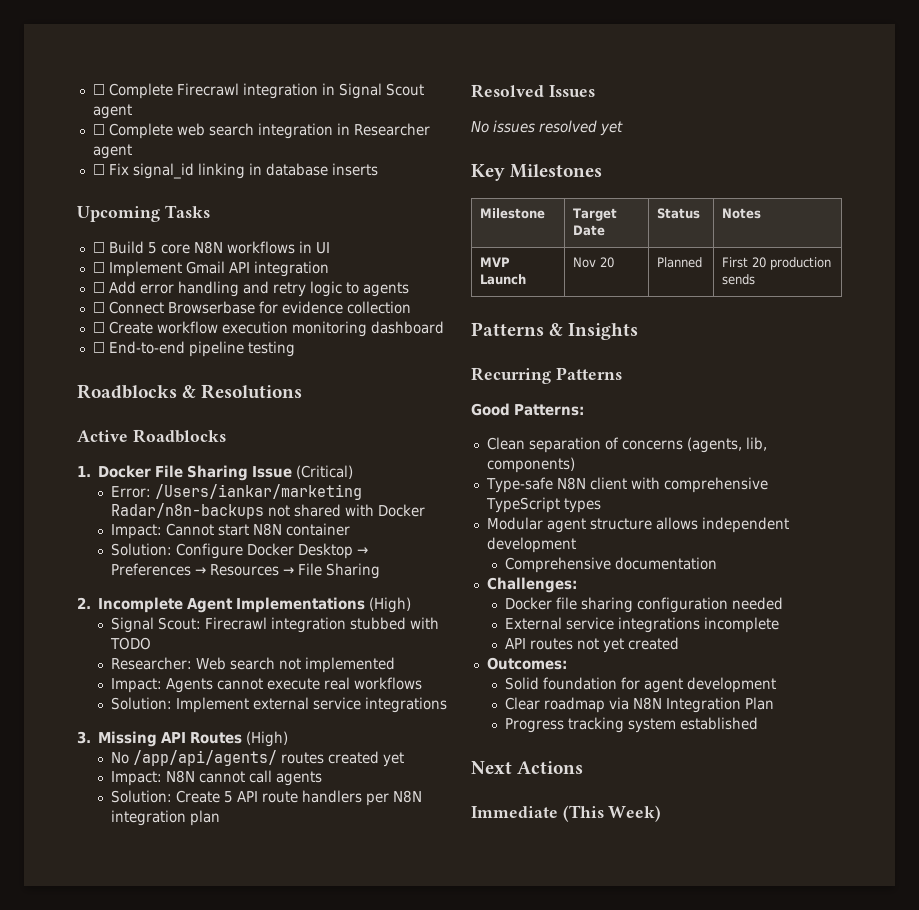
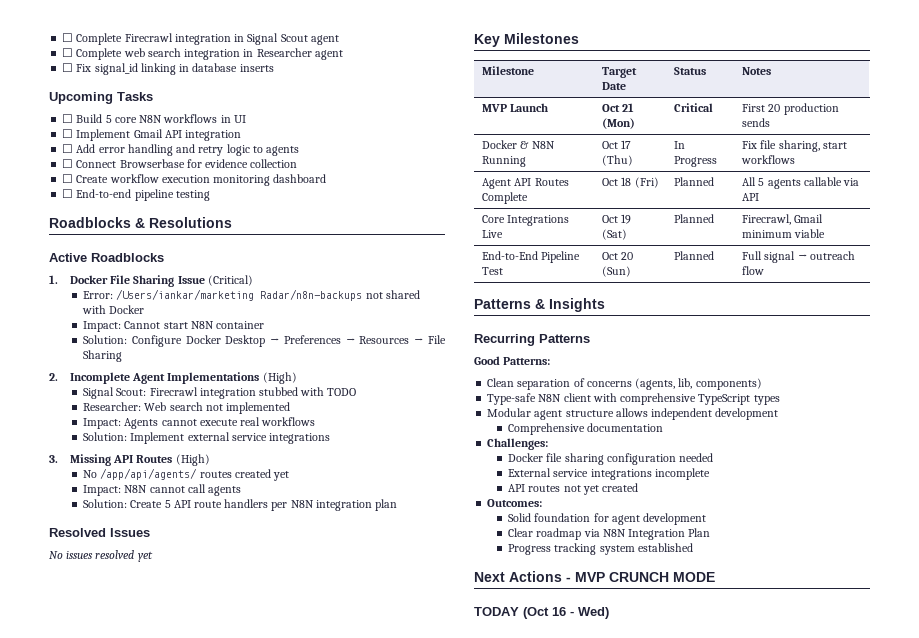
[573,257,615,268] [657,257,703,268] Nov 20 | Planned -> [602,103,635,112] [602,118,636,129] [674,103,714,112] Oct 21 (Mon) | Critical
(756, 279) none -> [482,140,555,149] [482,156,527,167] [602,140,632,149] [602,155,634,166] [674,141,686,149] [674,156,718,167] [742,140,847,152] [741,155,796,164] [482,178,569,189] [482,192,529,204] [602,177,659,188] [674,177,715,186] [742,177,860,189] [742,193,760,201] [482,215,570,226] [482,230,504,238] [602,214,632,224] [602,229,628,240] [674,214,715,223] [742,214,824,225] [742,229,826,238] [482,251,581,263] [482,267,504,275] [602,252,634,260] [602,266,632,277] [674,251,715,260] [742,251,855,263] [742,266,765,275] // Docker & N8N Running | Oct 17 (Thu) | In Progress | Fix file sharing, start workflows // Agent API Routes Complete | Oct 18 (Fri) | Planned | All 5 agents callable via API // Core Integrations Live | Oct 19 (Sat) | Planned | Firecrawl, Gmail minimum viable // End-to-End Pipeline Test | Oct 20 (Sun) | Planned | Full signal → outreach flow
[471,805,662,822] // Immediate (This Week) -> [566,572,715,582] [474,607,609,619] - MVP CRUNCH MODE // TODAY (Oct 16 - Wed)

